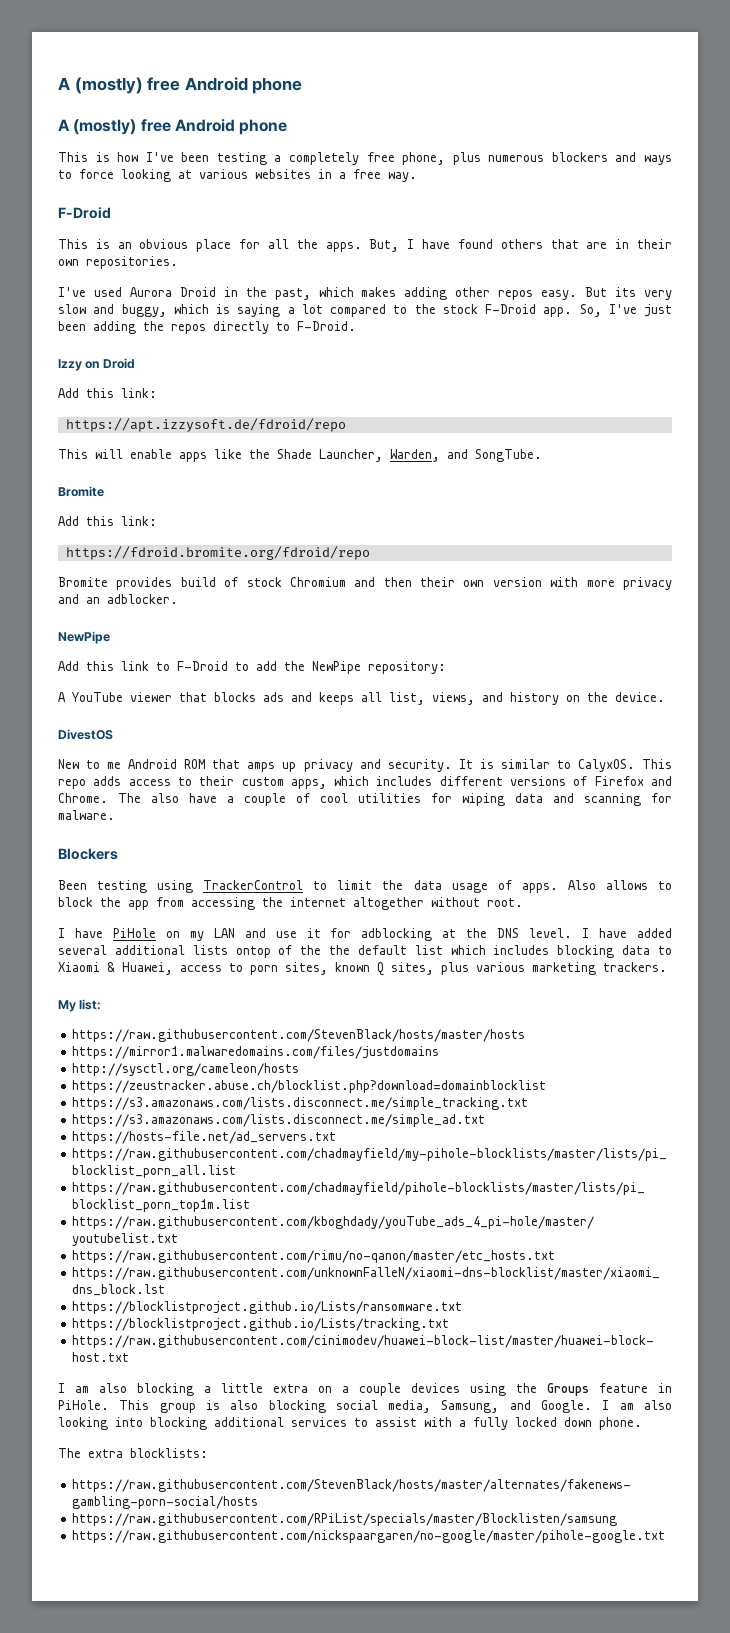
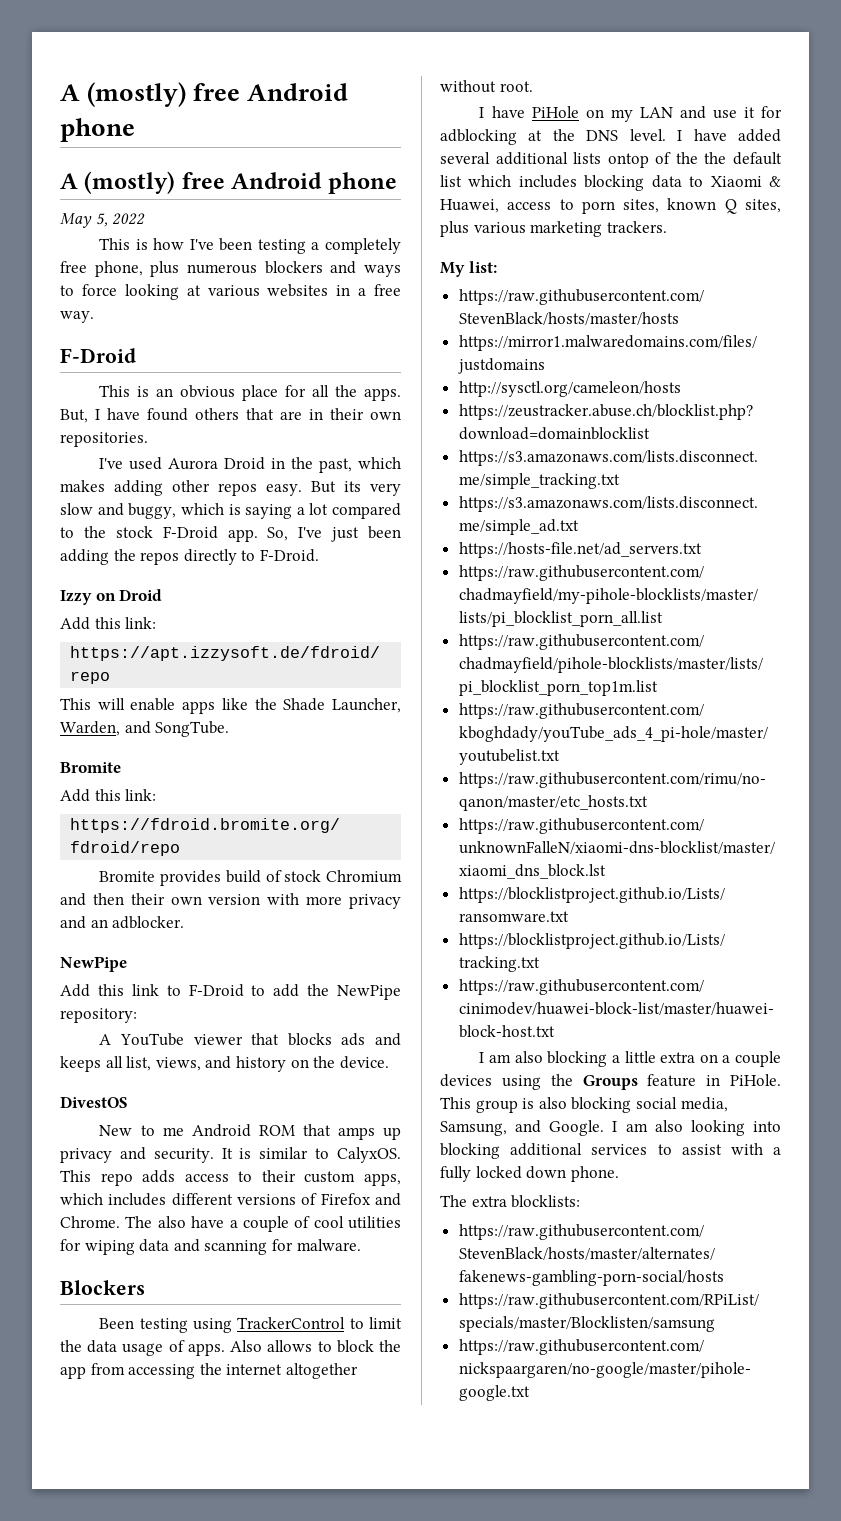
(288, 127) none -> [60,213,146,228] // May 5, 2022

